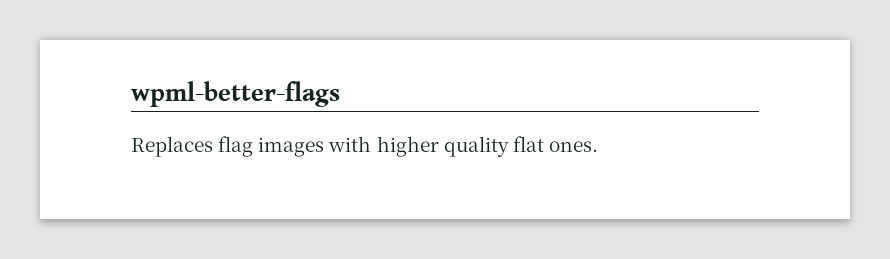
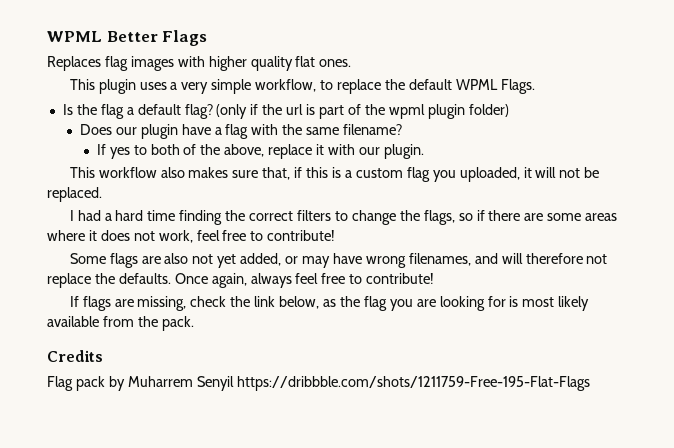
[131,81,340,107] wpml-better-flags -> [47,30,208,46] WPML Better Flags
(598, 146) none -> [69,79,535,94] [62,104,509,119] [79,124,403,139] [96,144,424,159] [69,167,600,182] [47,187,102,202] [69,210,618,225] [47,230,336,243] [69,253,608,268] [47,273,435,288] [69,296,590,311] [47,316,194,331] [47,350,103,362] [47,376,590,391] // This plugin uses a very simple workflow, to replace the default WPML Flags. // Is the flag a default flag? (only if the url is part of the wpml plugin folder) // Does our plugin have a flag with the same filename? // If yes to both of the above, replace it with our plugin. // This workflow also makes sure that, if this is a custom flag you uploaded, it will not be replaced. // I had a hard time finding the correct filters to change the flags, so if there are some areas where it does not work, feel free to contribute! // Some flags are also not yet added, or may have wrong filenames, and will therefore not replace the defaults. Once again, always feel free to contribute! // If flags are missing, check the link below, as the flag you are looking for is most likely available from the pack. // Credits // Flag pack by Muharrem Senyil https://dribbble.com/shots/1211759-Free-195-Flat-Flags

